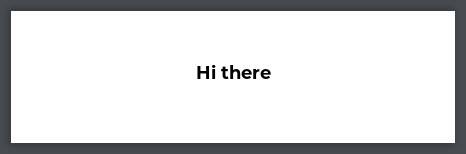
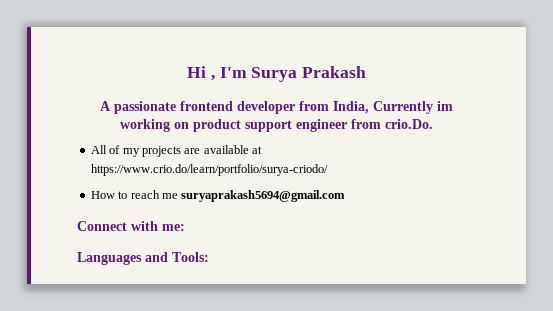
[220,65,271,79] there -> [210,66,366,82] [100,101,453,114] [120,119,433,132] [90,145,262,157] [90,164,328,176] [90,190,346,202] [77,221,185,231] [77,252,209,265] , I'm Surya Prakash // A passionate frontend developer from India, Currently im working on product support engineer from crio.Do. // All of my projects are available at https://www.crio.do/learn/portfolio/surya-criodo/ // How to reach me suryaprakash5694@gmail.com // Connect with me: // Languages and Tools:

